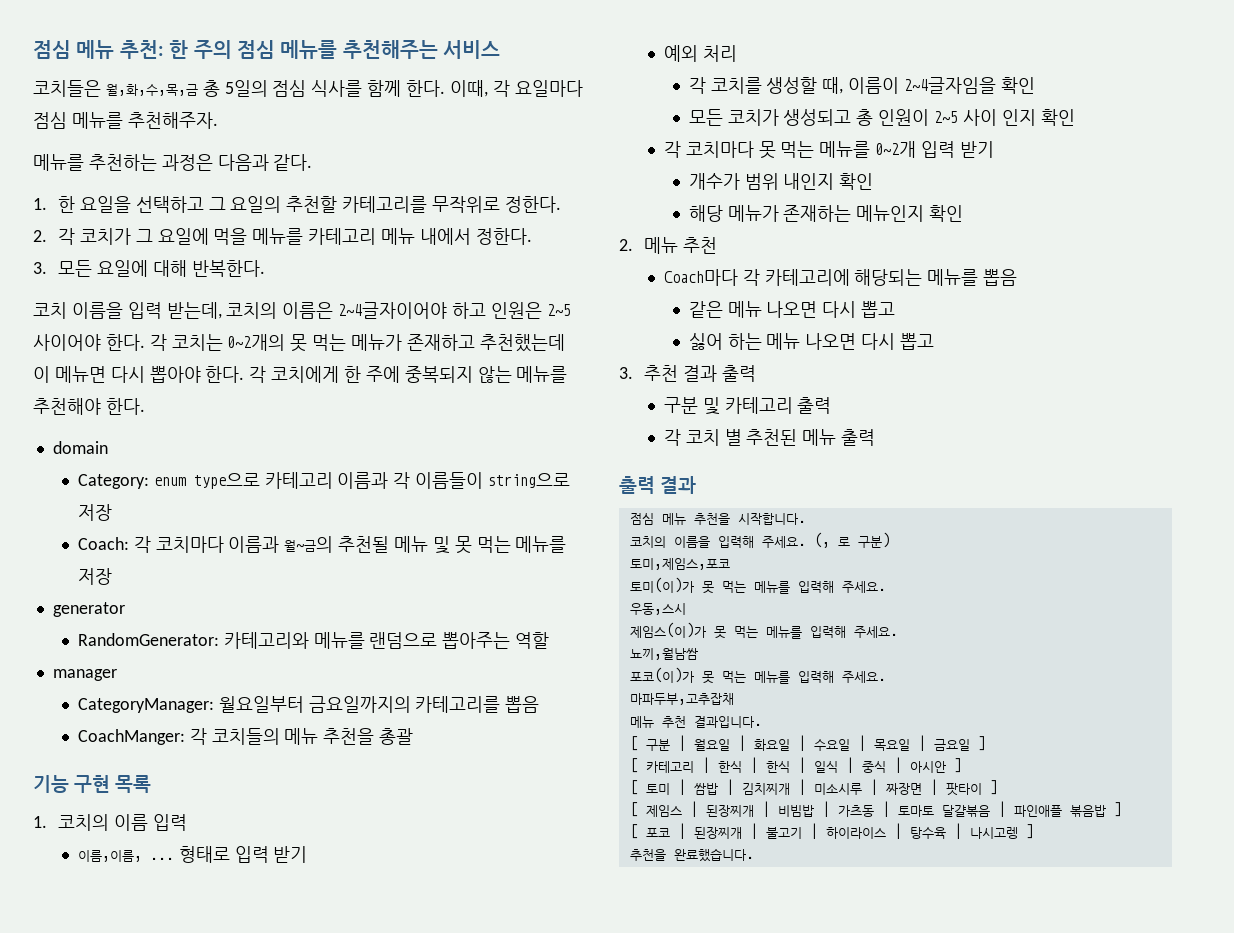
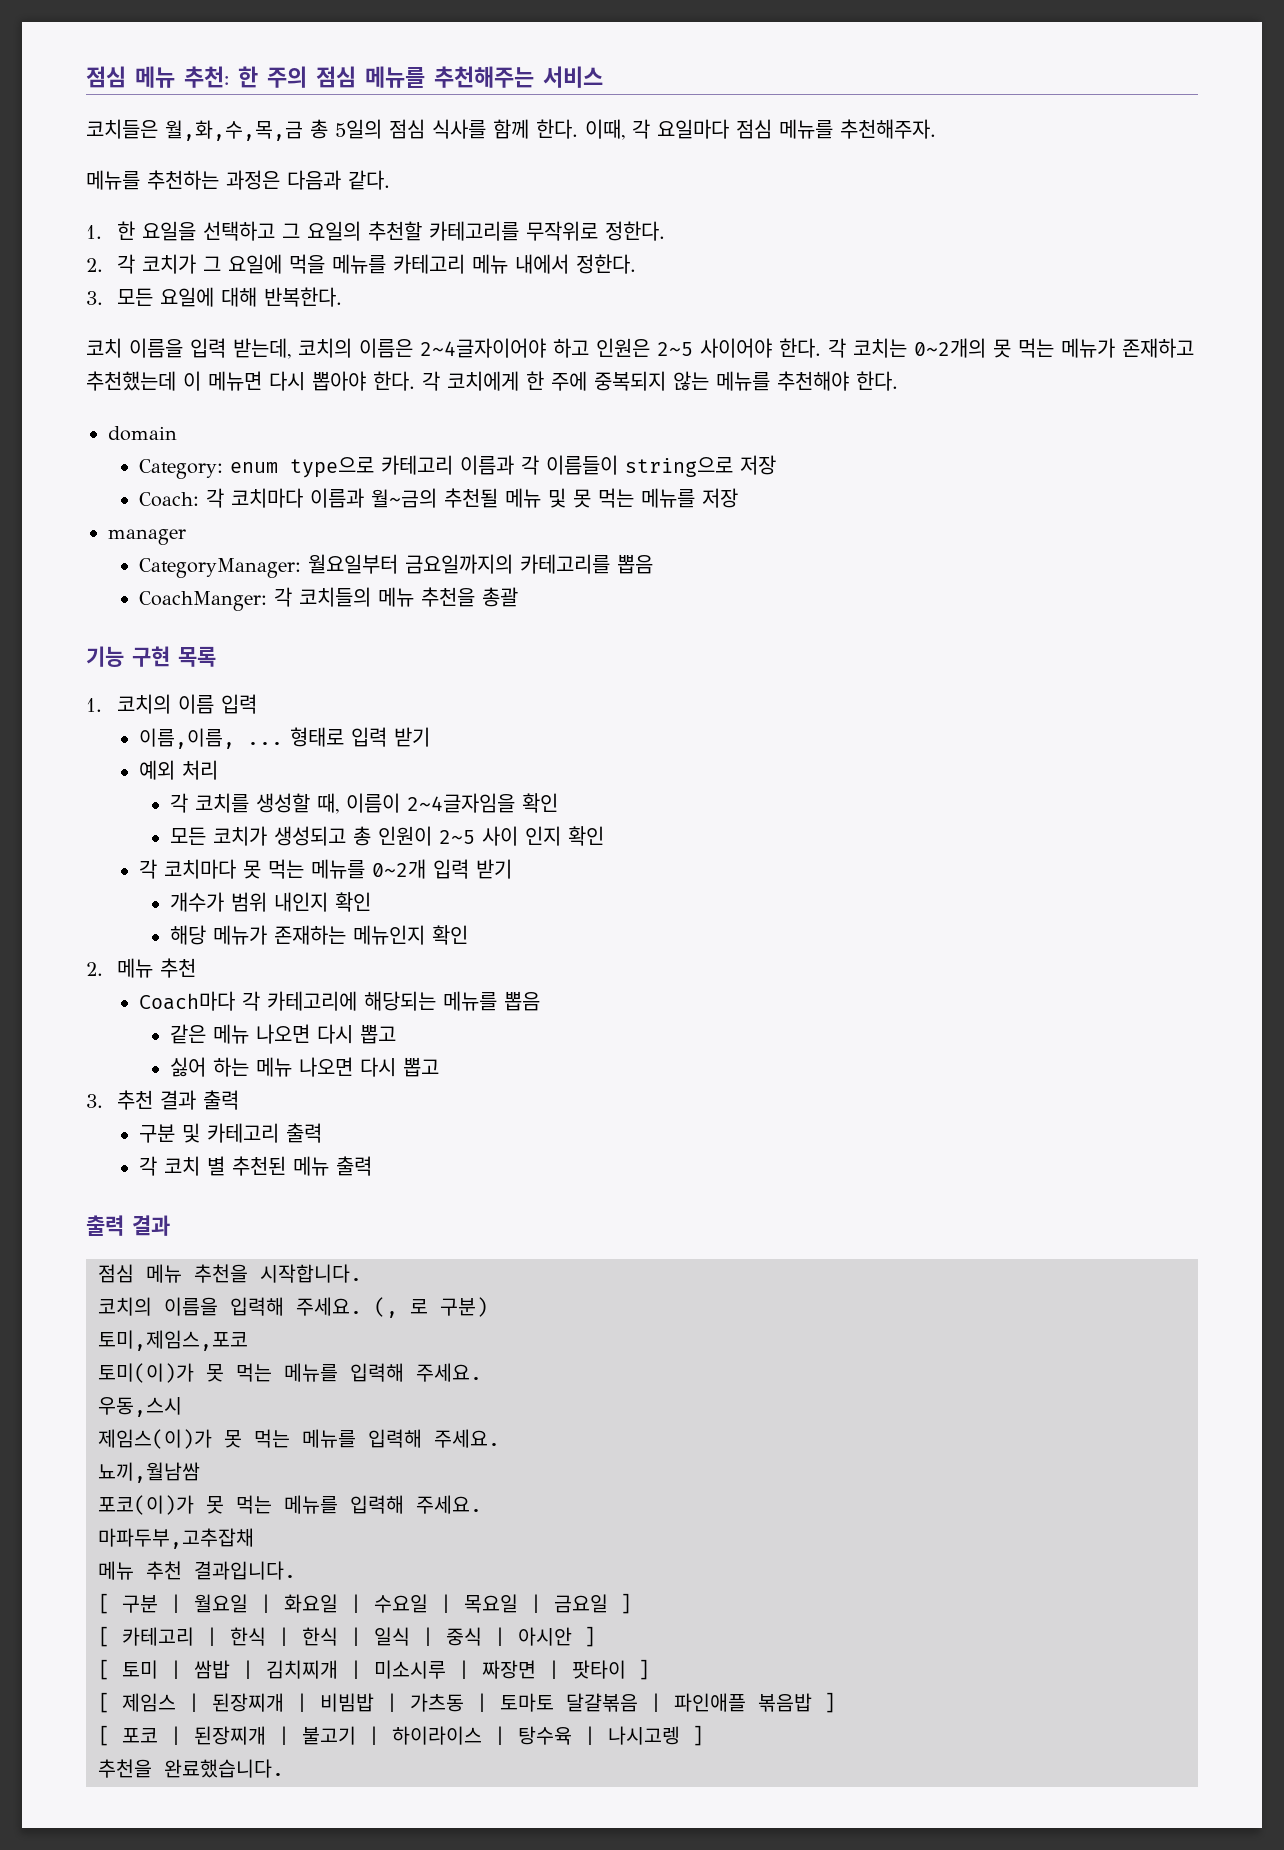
[52,602,125,617] [77,632,550,649] // generator // RandomGenerator: 카테고리와 메뉴를 랜덤으로 뽑아주는 역할 -> (738, 498) none

